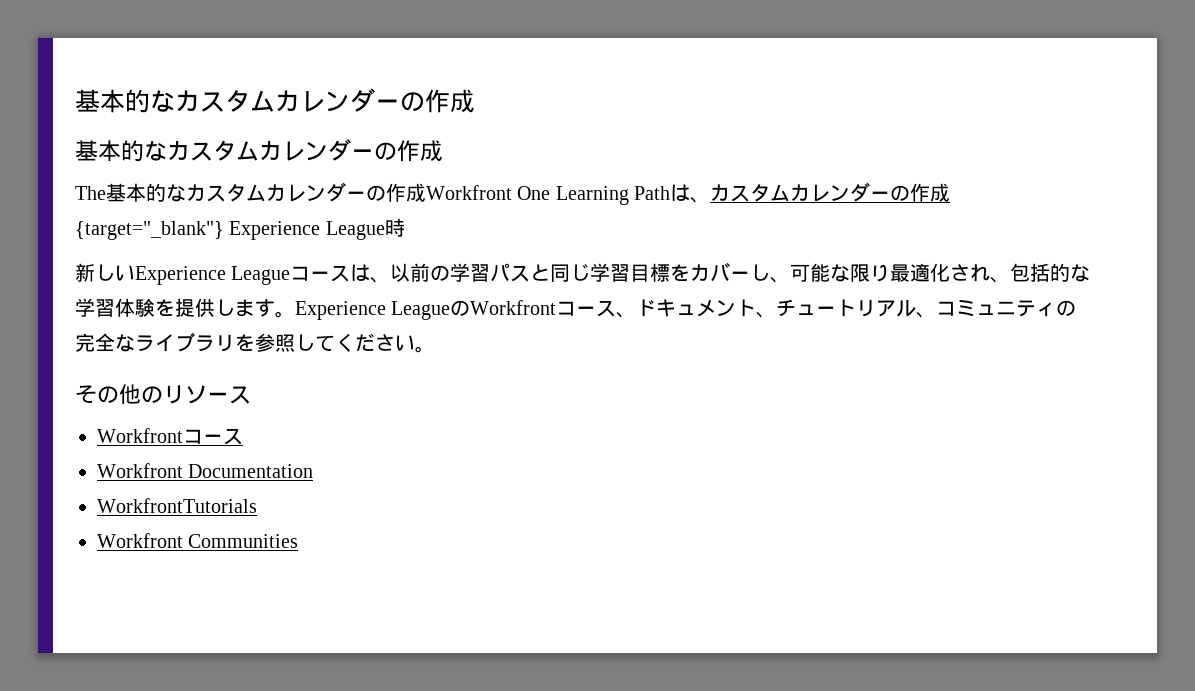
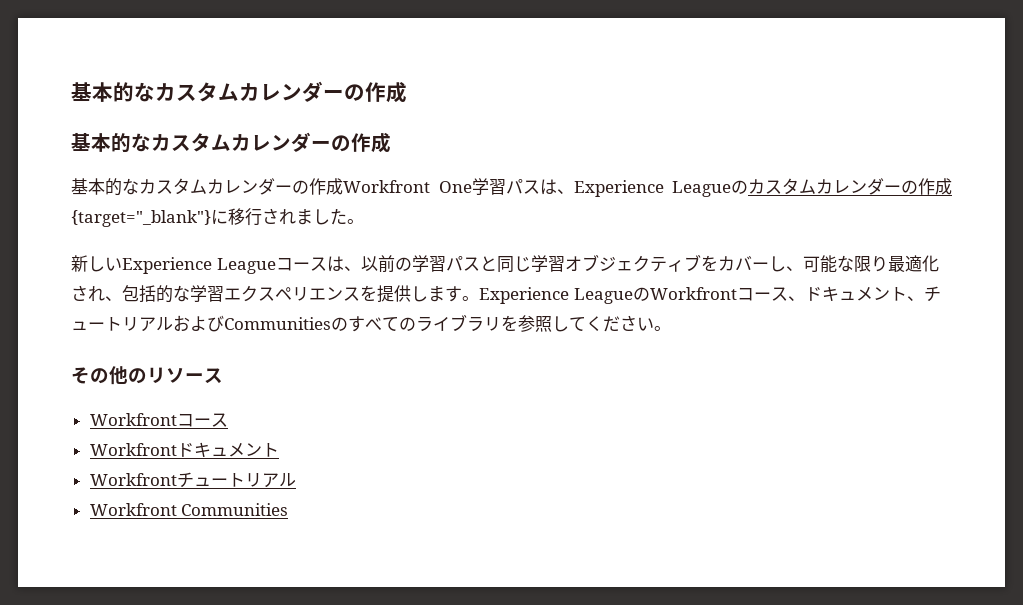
[75,186,106,200] The -> (391, 142) none
[555,184,711,205] Learning Pathは、 -> [471,178,748,197] 学習パスは、Experience Leagueの
[229,218,405,240] Experience League時 -> [211,208,364,226] に移行されました。
[630,263,671,282] 目標 -> [564,254,701,272] オブジェクティブ
[115,298,155,317] 体験 -> [224,285,360,302] エクスペリエンス
[916,299,1077,318] [75,333,135,352] 、コミュニティの完全な -> [173,315,416,332] およびCommunitiesのすべての
[188,464,314,478] [97,498,257,513] Documentation // WorkfrontTutorials -> [176,442,279,457] [89,472,296,488] ドキュメント // Workfrontチュートリアル

